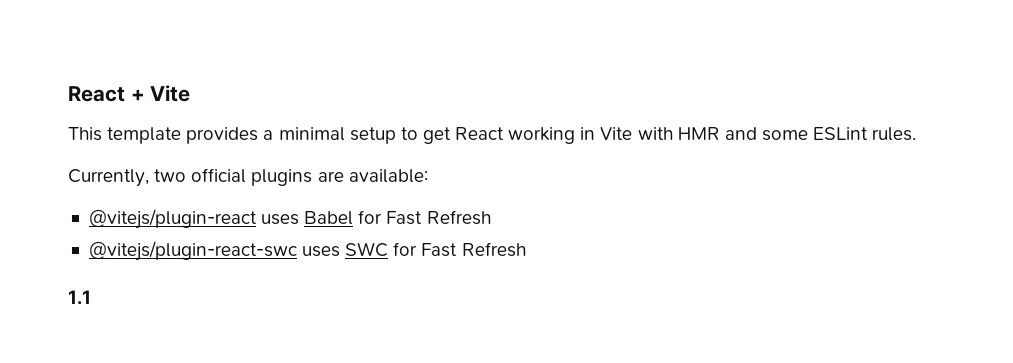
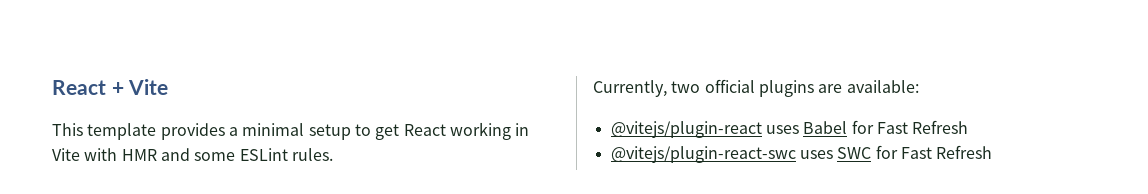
[68,290,91,305] // 1.1 -> (993, 152) none

